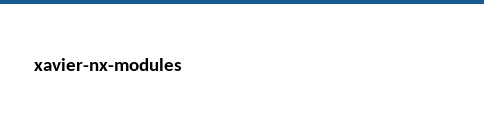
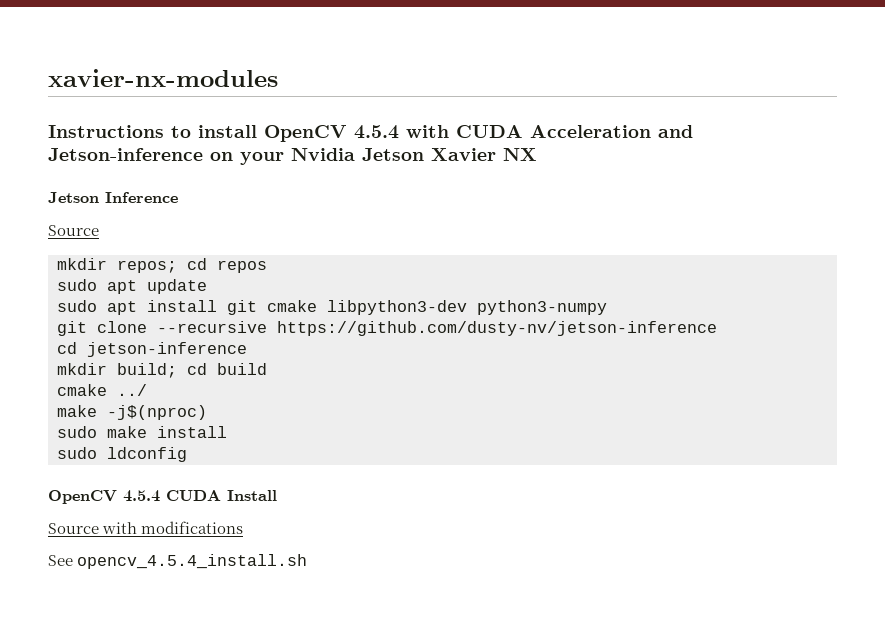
(182, 64) none -> [48,125,693,142] [48,148,537,165] [48,192,178,203] [48,225,99,236] [57,258,267,273] [57,279,207,294] [57,300,607,315] [57,321,717,336] [57,342,247,357] [57,363,267,378] [57,384,147,396] [57,405,207,420] [57,426,227,438] [57,447,187,462] [48,490,277,504] [48,521,244,534] [48,554,308,569] // Instructions to install OpenCV 4.5.4 with CUDA Acceleration and Jetson-inference on your Nvidia Jetson Xavier NX // Jetson Inference // Source // mkdir repos; cd repos // sudo apt update // sudo apt install git cmake libpython3-dev python3-numpy // git clone --recursive https://github.com/dusty-nv/jetson-inference // cd jetson-inference // mkdir build; cd build // cmake ../ // make -j$(nproc) // sudo make install // sudo ldconfig // OpenCV 4.5.4 CUDA Install // Source with modifications // See opencv_4.5.4_install.sh

